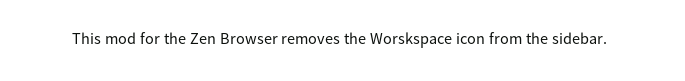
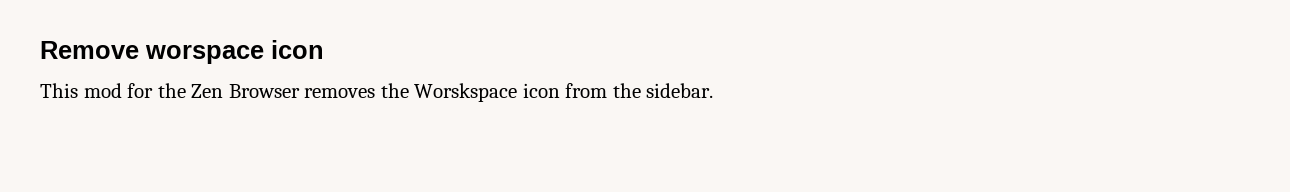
(72, 38) none -> [40,40,324,64] Remove worspace icon //

